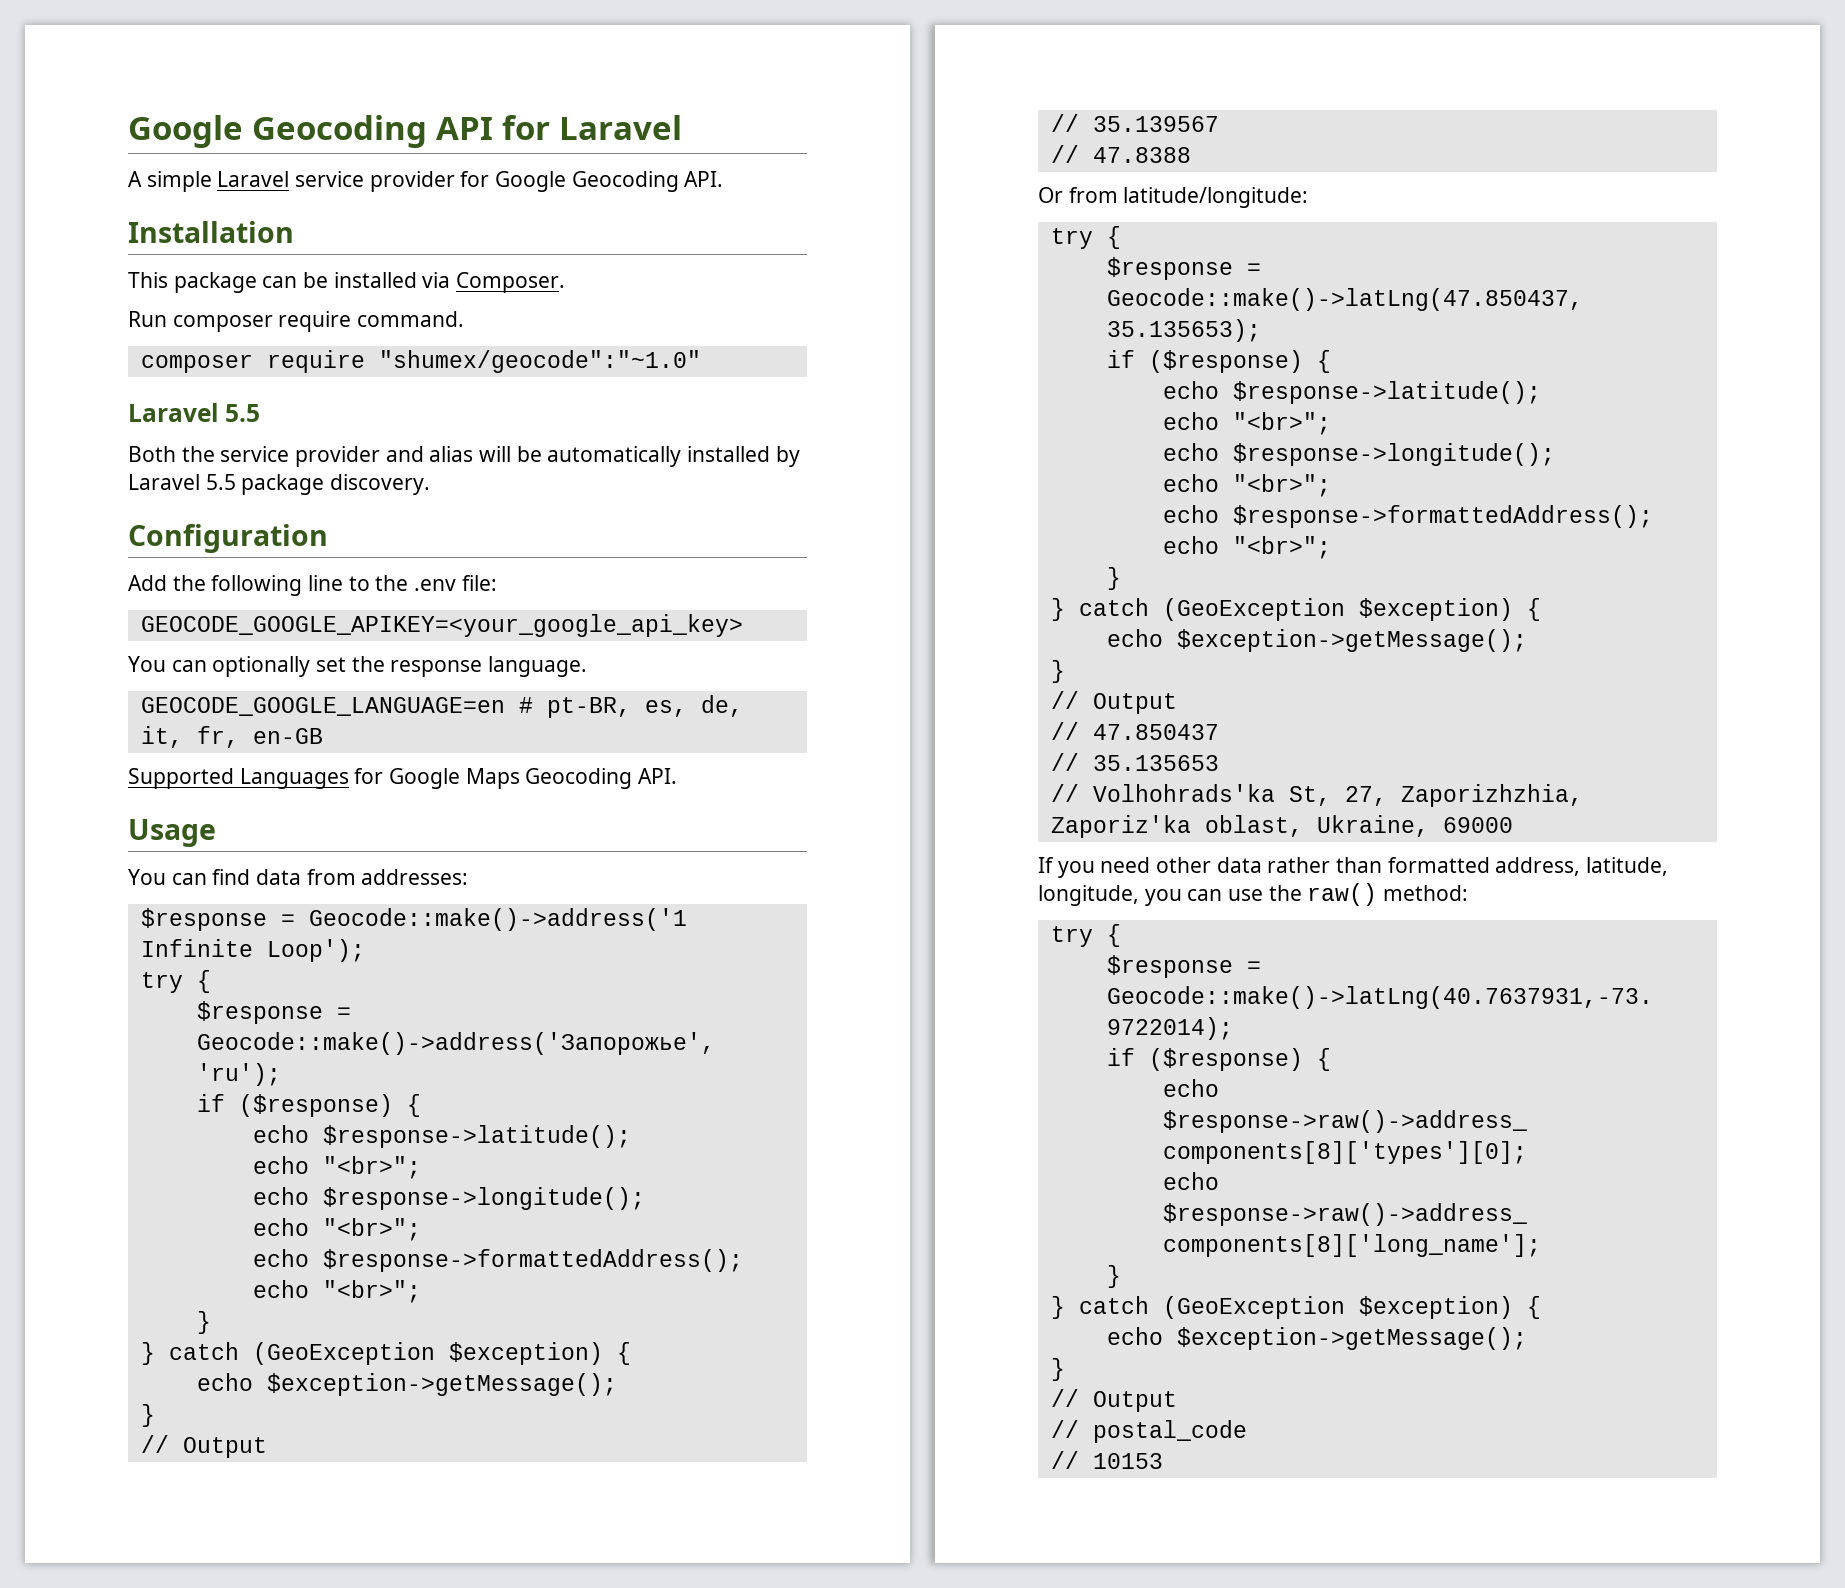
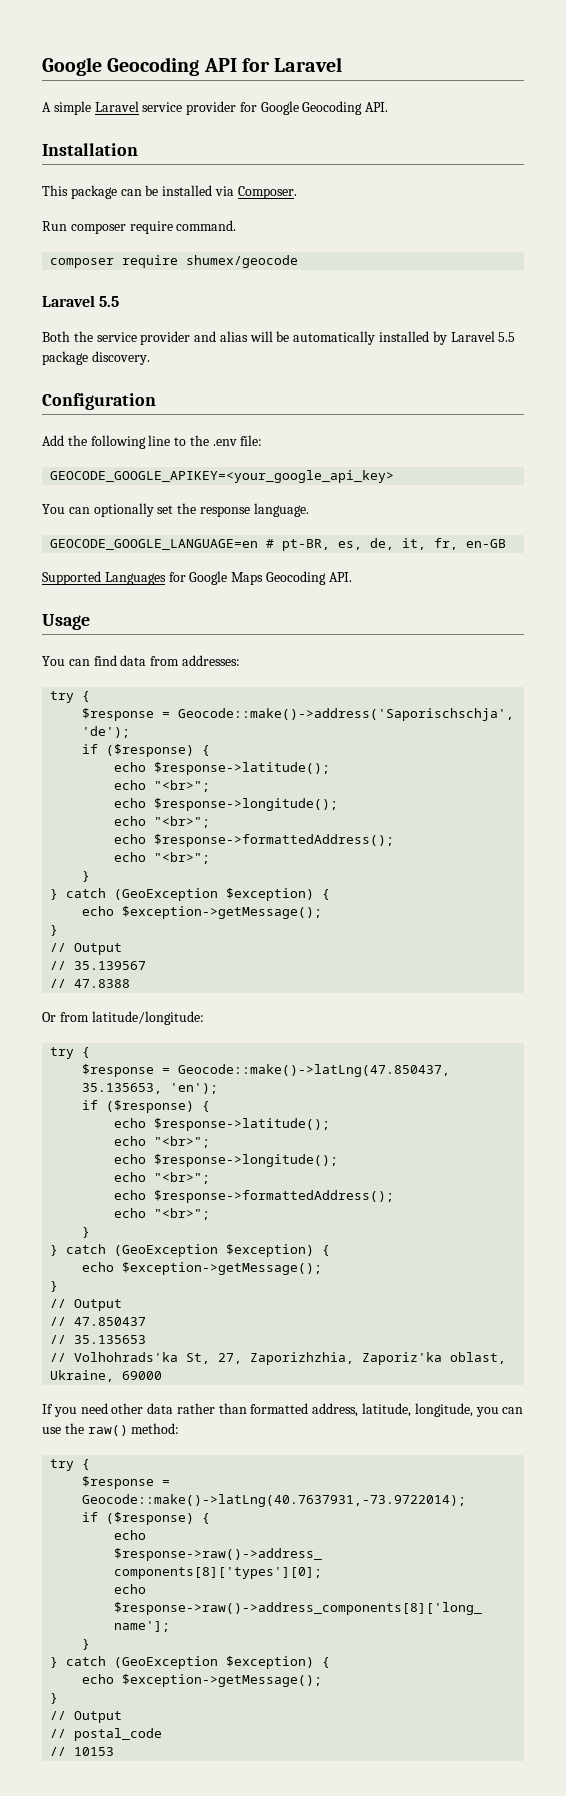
[378,350,701,373] "shumex/geocode":"~1.0" -> [186,255,299,268] shumex/geocode
[140,908,687,931] [140,939,365,962] [140,970,211,993] [196,1001,351,1024] [196,1032,715,1055] [196,1063,281,1086] // $response = Geocode::make()->address('1 Infinite Loop'); // try { // $response = Geocode::make()->address('Запорожье', 'ru'); -> [50,691,91,703] [82,708,515,721] [82,726,131,738] // try { // $response = Geocode::make()->address('Saporischschja', 'de');
[1106,319,1261,342] 35.135653); -> [82,1083,219,1094] 35.135653, 'en');

